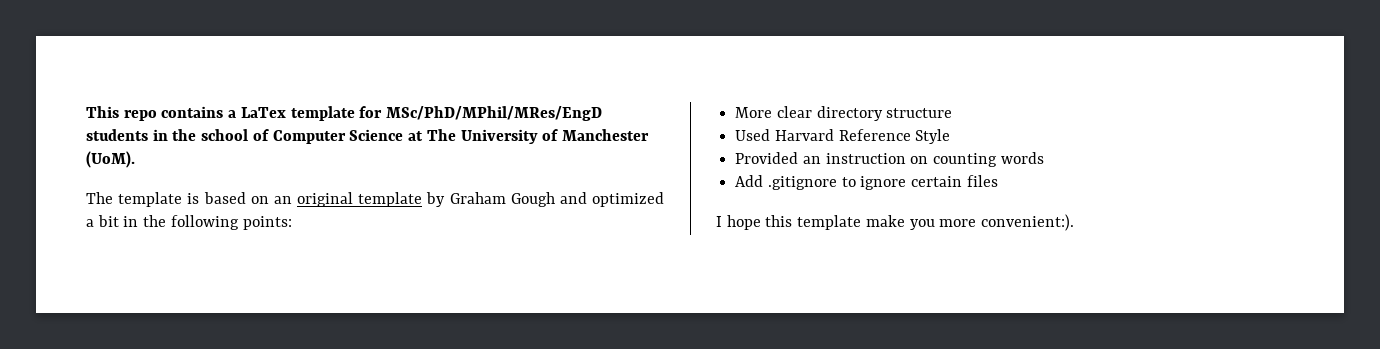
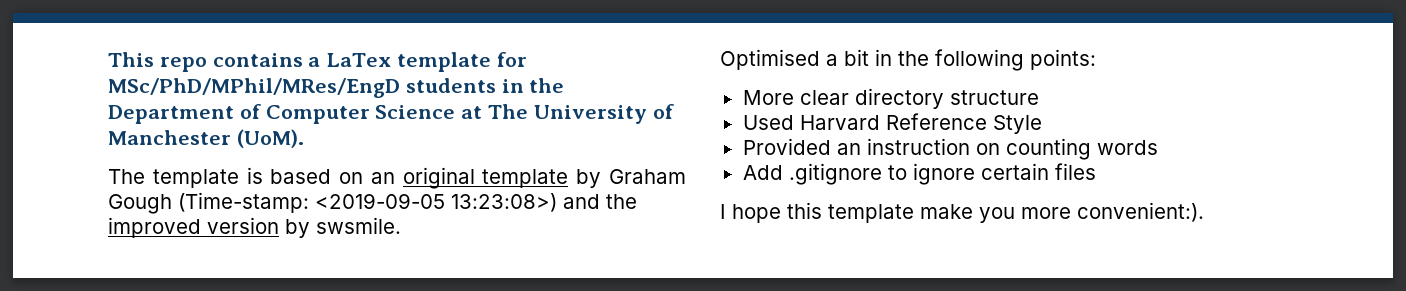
[201,129,249,141] school -> [108,105,234,124] Department
[559,192,664,207] and optimized -> [178,192,637,213] [108,217,401,238] [720,49,820,70] (Time-stamp: <2019-09-05 13:23:08>) and the improved version by swsmile. // Optimised

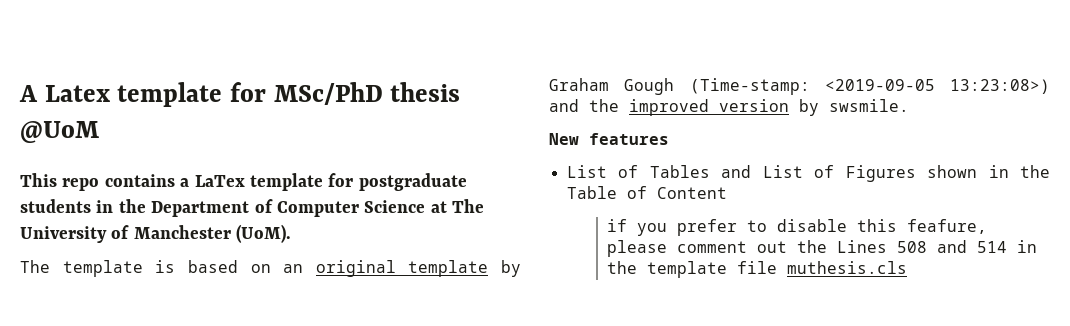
(108, 59) none -> [19,82,461,107] [20,121,99,143] A Latex template for MSc/PhD thesis @UoM //
[108,78,400,98] MSc/PhD/MPhil/MRes/EngD -> [358,173,467,191] postgraduate
[720,49,1096,71] [742,88,1039,109] [742,113,1042,134] [742,138,1158,160] [742,163,1096,185] [720,202,1204,223] Optimised a bit in the following points: // More clear directory structure // Used Harvard Reference Style // Provided an instruction on counting words // Add .gitignore to ignore certain files // I hope this template make you more convenient:). -> [549,133,669,145] [566,165,1050,182] [566,186,727,199] [607,219,988,236] [607,240,1038,257] [607,261,908,278] New features // List of Tables and List of Figures shown in the Table of Content // if you prefer to disable this feafure, please comment out the Lines 508 and 514 in the template file muthesis.cls

